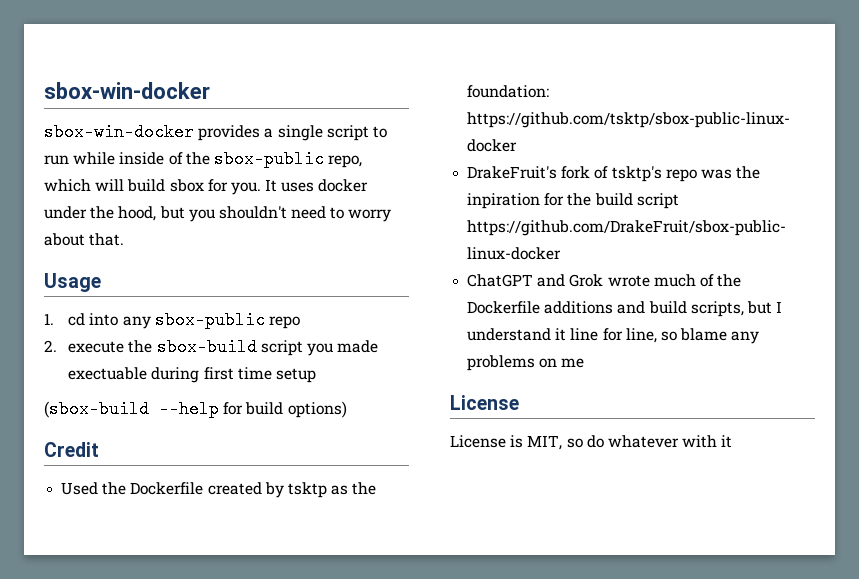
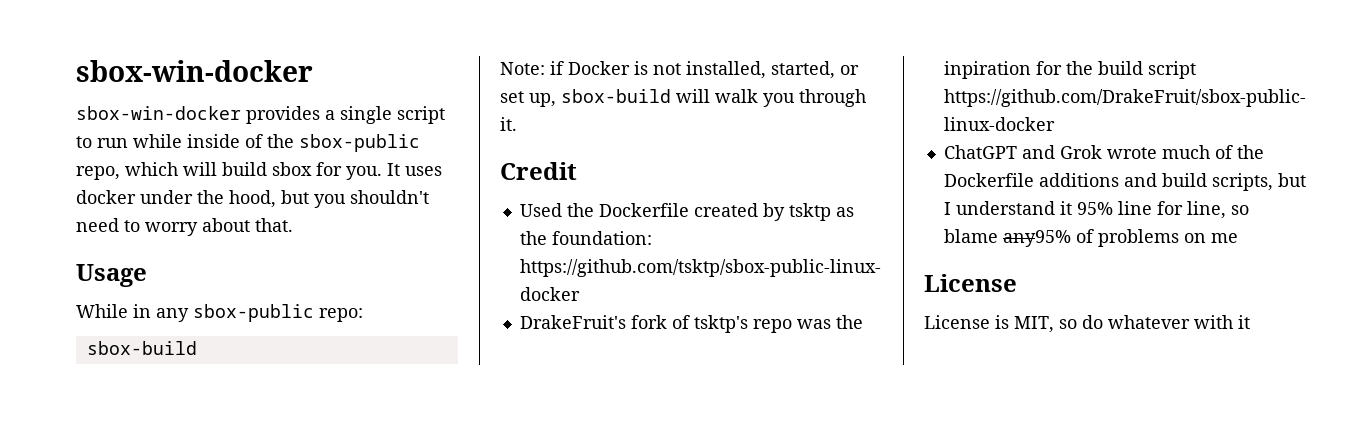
[44,311,300,329] [44,338,379,356] [68,367,316,383] [44,400,347,418] 1. cd into any sbox-public repo // 2. execute the sbox-build script you made exectuable during first time setup // (sbox-build --help for build options) -> [76,304,363,322] [86,341,197,355] [500,61,859,79] [500,89,866,107] [500,117,517,131] While in any sbox-public repo: // sbox-build // Note: if Docker is not installed, started, or set up, sbox-build will walk you through it.
(567, 334) none -> [1076,202,1113,215] 95%
[731,331,760,344] any -> [1002,229,1094,247] any95% of

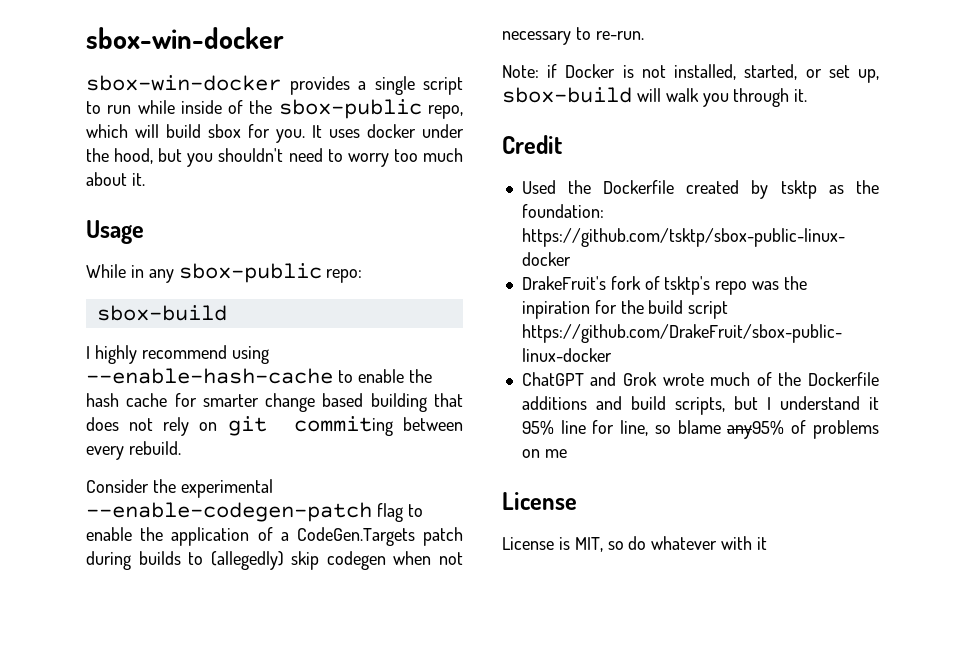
[202,218,293,232] about that. -> [393,148,463,162] [86,172,145,186] too much about it.
(197, 348) none -> [86,345,269,364] [86,368,432,384] [86,393,463,412] [86,416,463,436] [86,441,181,460] [86,479,273,498] [86,502,423,522] [86,527,463,546] [86,551,463,570] [502,27,644,45] // I highly recommend using --enable-hash-cache to enable the hash cache for smarter change based building that does not rely on git commiting between every rebuild. // Consider the experimental --enable-codegen-patch flag to enable the application of a CodeGen.Targets patch during builds to (allegedly) skip codegen when not necessary to re-run.

